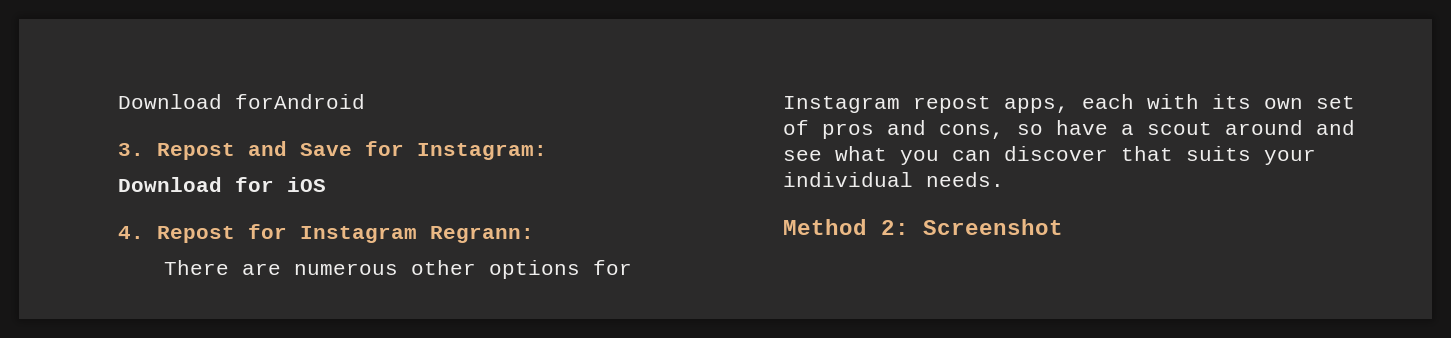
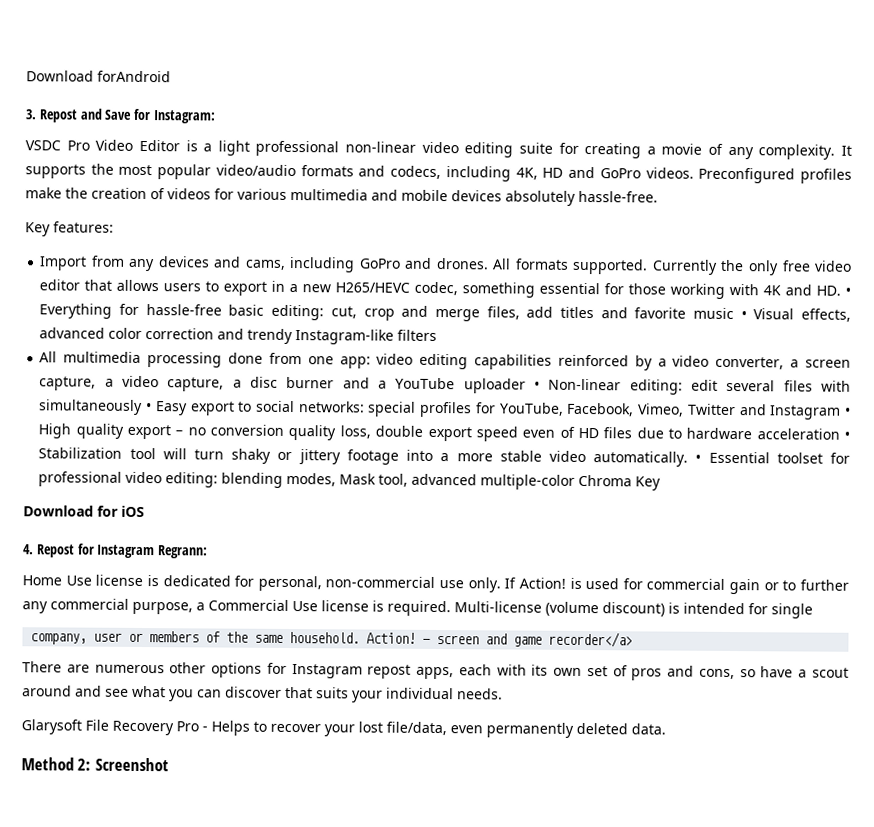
(547, 151) none -> [25,139,853,160] [25,163,853,184] [25,187,658,206] [25,221,114,237] [39,255,852,276] [39,279,852,299] [39,303,851,322] [39,327,438,345] [39,351,852,371] [39,375,852,395] [38,399,852,420] [38,423,850,442] [38,447,851,467] [38,471,662,491] // VSDC Pro Video Editor is a light professional non-linear video editing suite for creating a movie of any complexity. It supports the most popular video/audio formats and codecs, including 4K, HD and GoPro videos. Preconfigured profiles make the creation of videos for various multimedia and mobile devices absolutely hassle-free. // Key features: // Import from any devices and cams, including GoPro and drones. All formats supported. Сurrently the only free video editor that allows users to export in a new H265/HEVC codec, something essential for those working with 4K and HD. • Everything for hassle-free basic editing: cut, crop and merge files, add titles and favorite music • Visual effects, advanced color correction and trendy Instagram-like filters // All multimedia processing done from one app: video editing capabilities reinforced by a video converter, a screen capture, a video capture, a disc burner and a YouTube uploader • Non-linear editing: edit several files with simultaneously • Easy export to social networks: special profiles for YouTube, Facebook, Vimeo, Twitter and Instagram • High quality export – no conversion quality loss, double export speed even of HD files due to hardware acceleration • Stabilization tool will turn shaky or jittery footage into a more stable video automatically. • Essential toolset for professional video editing: blending modes, Mask tool, advanced multiple-color Chroma Key
(534, 234) none -> [22,574,850,595] [22,598,813,619] [30,631,634,648] // Home Use license is dedicated for personal, non-commercial use only. If Action! is used for commercial gain or to further any commercial purpose, a Commercial Use license is required. Multi-license (volume discount) is intended for single // company, user or members of the same household. Action! - screen and game recorder</a>
(1004, 179) none -> [21,719,666,738] // Glarysoft File Recovery Pro - Helps to recover your lost file/data, even permanently deleted data.

